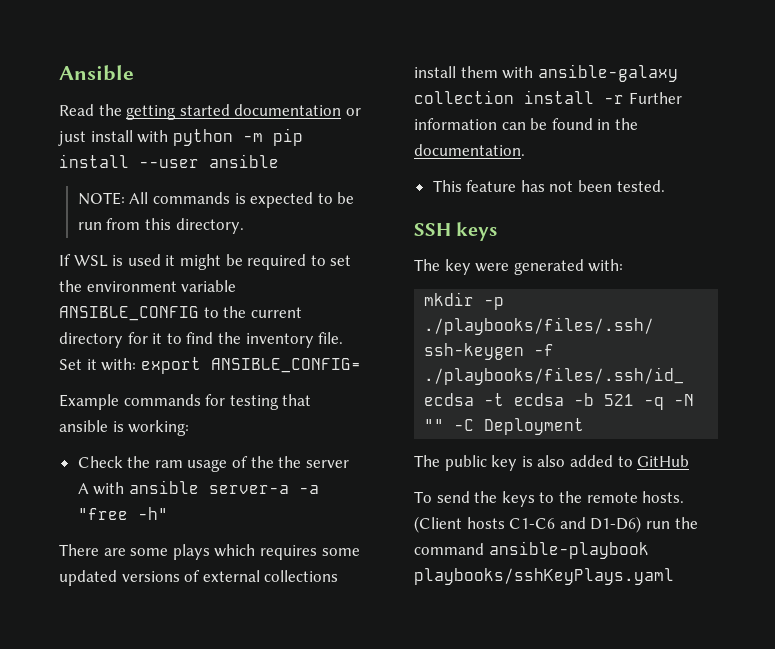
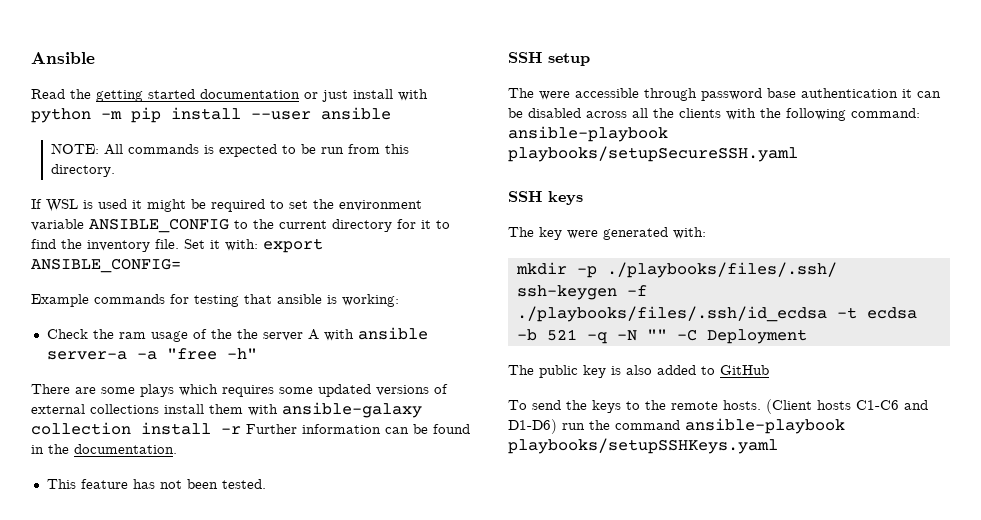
(665, 186) none -> [508,52,590,66] [508,88,941,101] [508,108,920,121] [508,126,668,142] [508,146,798,162] // SSH setup // The were accessible through password base authentication it can be disabled across all the clients with the following command: ansible-playbook playbooks/setupSecureSSH.yaml
[414,568,674,585] playbooks/sshKeyPlays.yaml -> [508,438,778,454] playbooks/setupSSHKeys.yaml

